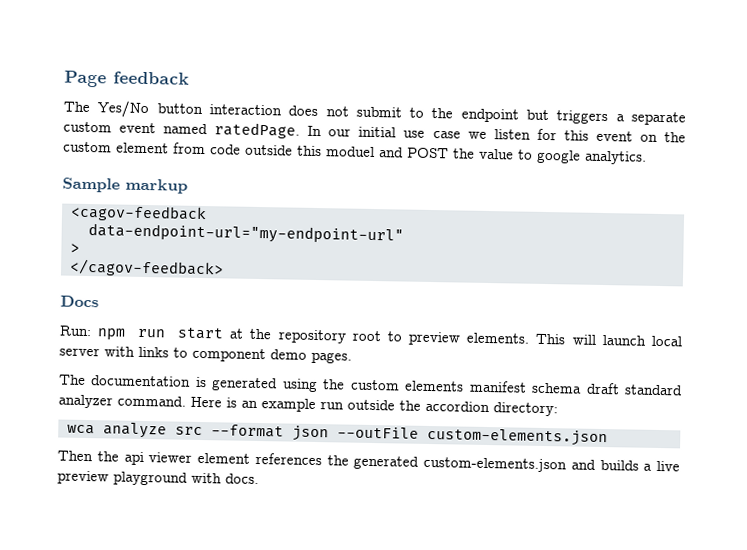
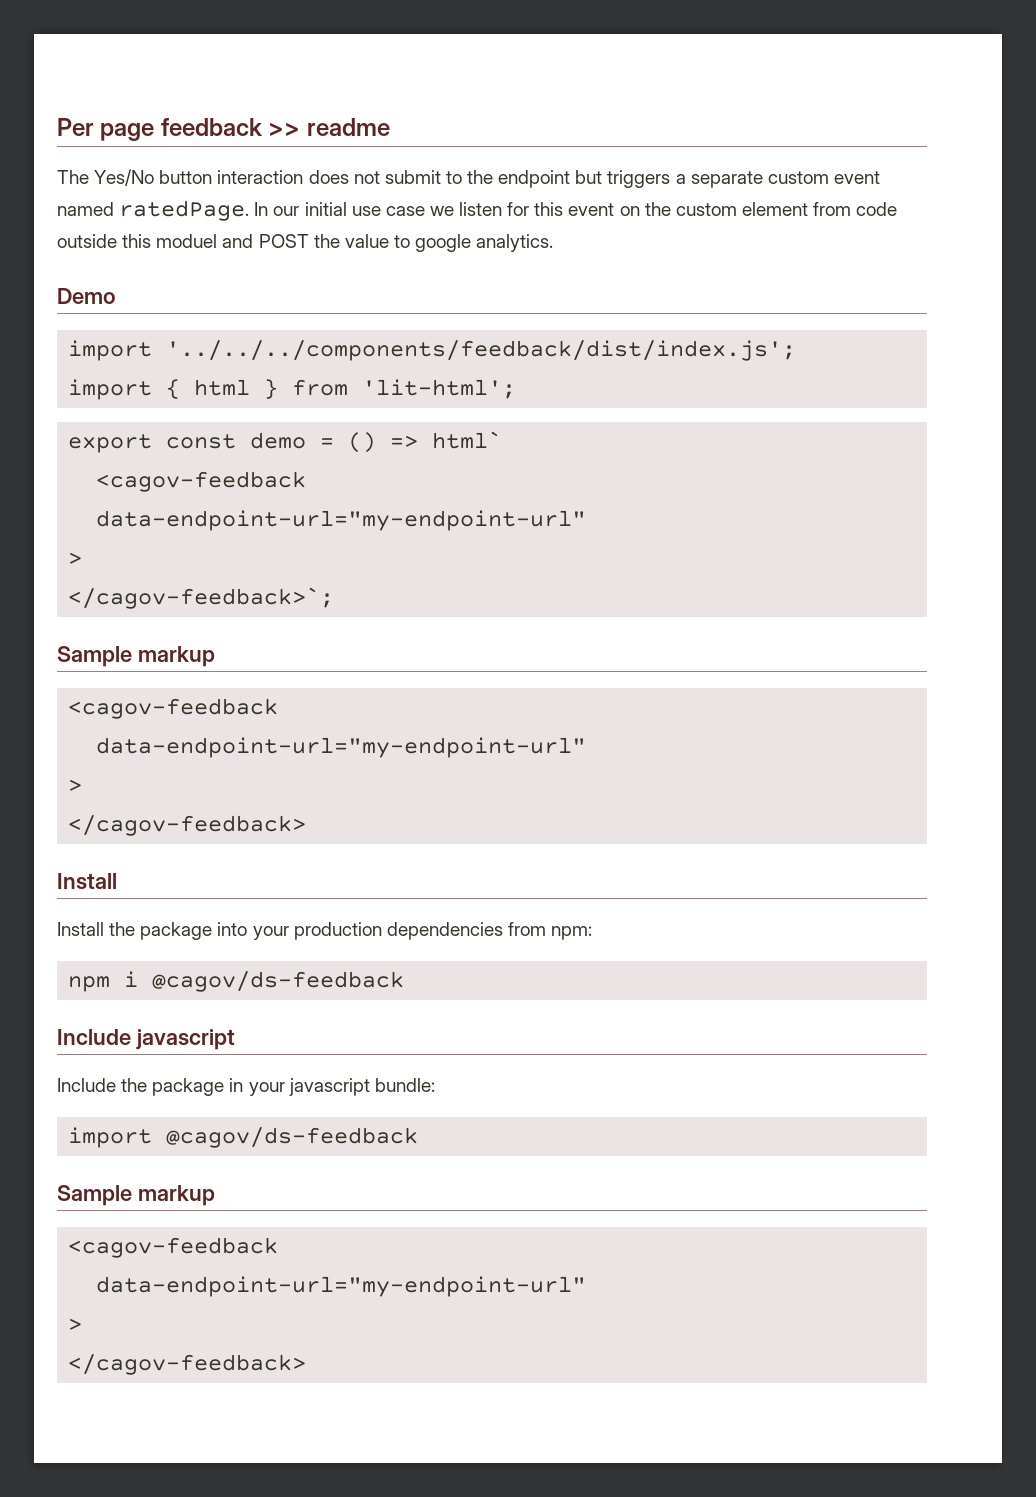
[64,70,107,88] Page -> [57,118,155,141] Per page
(189, 78) none -> [268,118,390,136] >> readme
(647, 157) none -> [57,288,116,304] [68,340,797,361] [68,379,517,400] [68,431,503,453] [96,471,307,492] [96,510,587,531] [68,552,83,565] [68,587,335,609] // Demo // import '../../../components/feedback/dist/index.js'; // import { html } from 'lit-html'; // export const demo = () => html` // <cagov-feedback // data-endpoint-url="my-endpoint-url" // > // </cagov-feedback>`;
[60,295,99,308] [59,325,682,347] [59,346,352,364] [59,374,683,396] [58,394,558,417] [66,422,608,447] [57,450,680,473] [57,470,259,486] Docs // Run: npm run start at the repository root to preview elements. This will launch local server with links to component demo pages. // The documentation is generated using the custom elements manifest schema draft standard analyzer command. Here is an example run outside the accordion directory: // wca analyze src --format json --outFile custom-elements.json // Then the api viewer element references the generated custom-elements.json and builds a live preview playground with docs. -> [57,873,117,890] [57,922,593,940] [68,971,405,992] [57,1029,235,1050] [57,1078,435,1096] [68,1127,419,1148] [57,1185,215,1206] [68,1237,279,1258] [96,1276,587,1297] [68,1318,83,1331] [68,1354,307,1375] Install // Install the package into your production dependencies from npm: // npm i @cagov/ds-feedback // Include javascript // Include the package in your javascript bundle: // import @cagov/ds-feedback // Sample markup // <cagov-feedback // data-endpoint-url="my-endpoint-url" // > // </cagov-feedback>

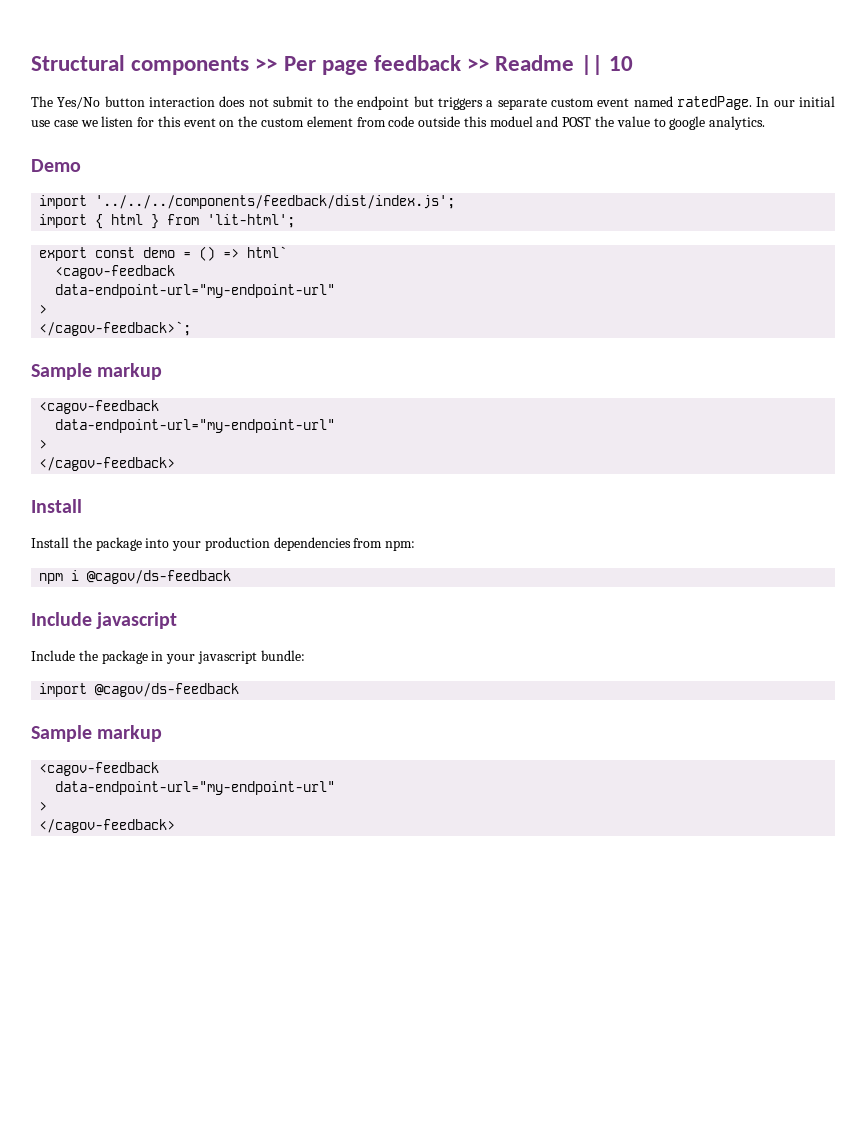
(57, 127) none -> [31,55,278,75] Structural components >>
[306,118,390,136] readme -> [495,55,633,75] Readme || 10

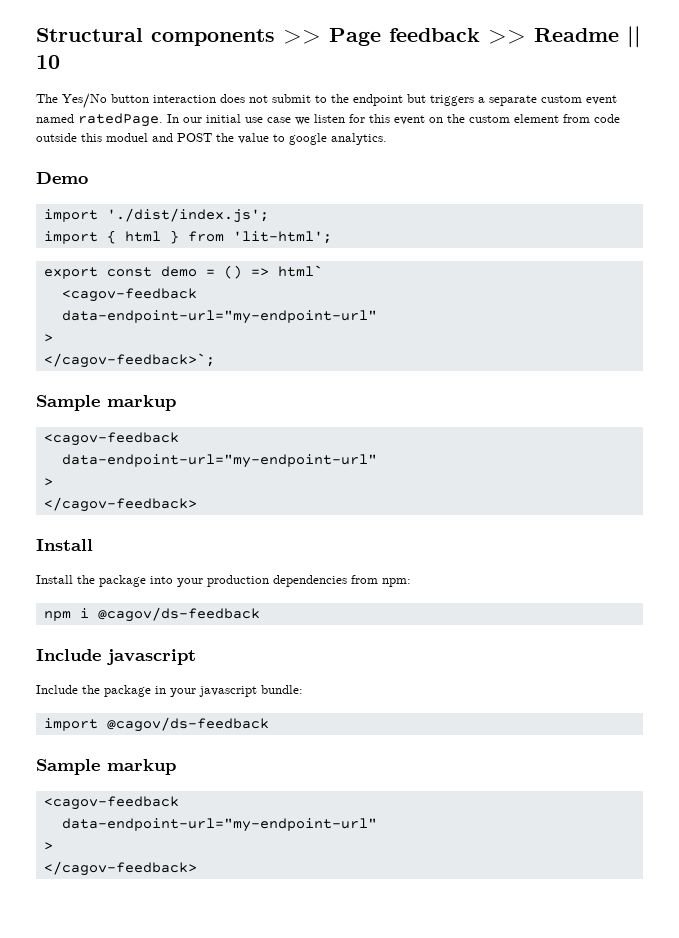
[283,56,368,75] Per page -> [329,28,381,46] Page
[95,195,456,209] '../../../components/feedback/dist/index.js'; -> [106,208,269,223] './dist/index.js';

